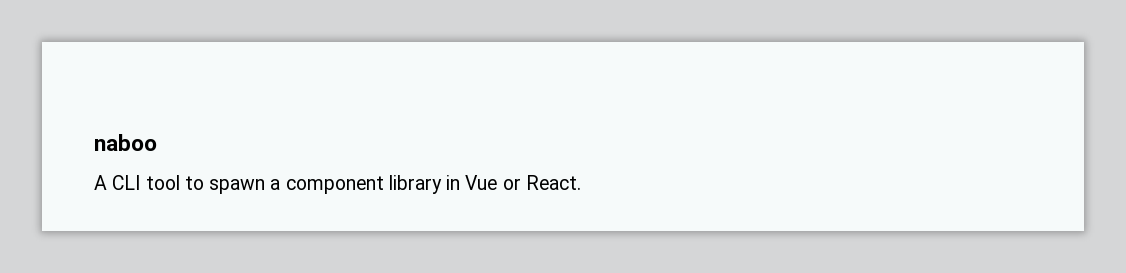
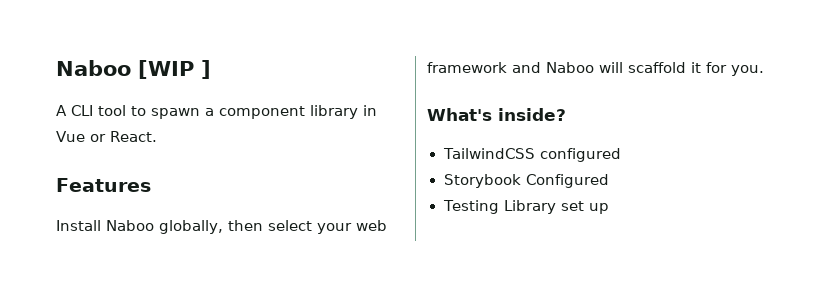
[94,134,157,151] naboo -> [56,60,211,79] Naboo [WIP ]
(581, 182) none -> [56,178,151,192] [56,220,387,234] [427,62,764,76] [427,108,566,121] [442,148,622,162] [443,174,609,188] [442,200,610,214] // Features // Install Naboo globally, then select your web framework and Naboo will scaffold it for you. // What's inside? // TailwindCSS configured // Storybook Configured // Testing Library set up

